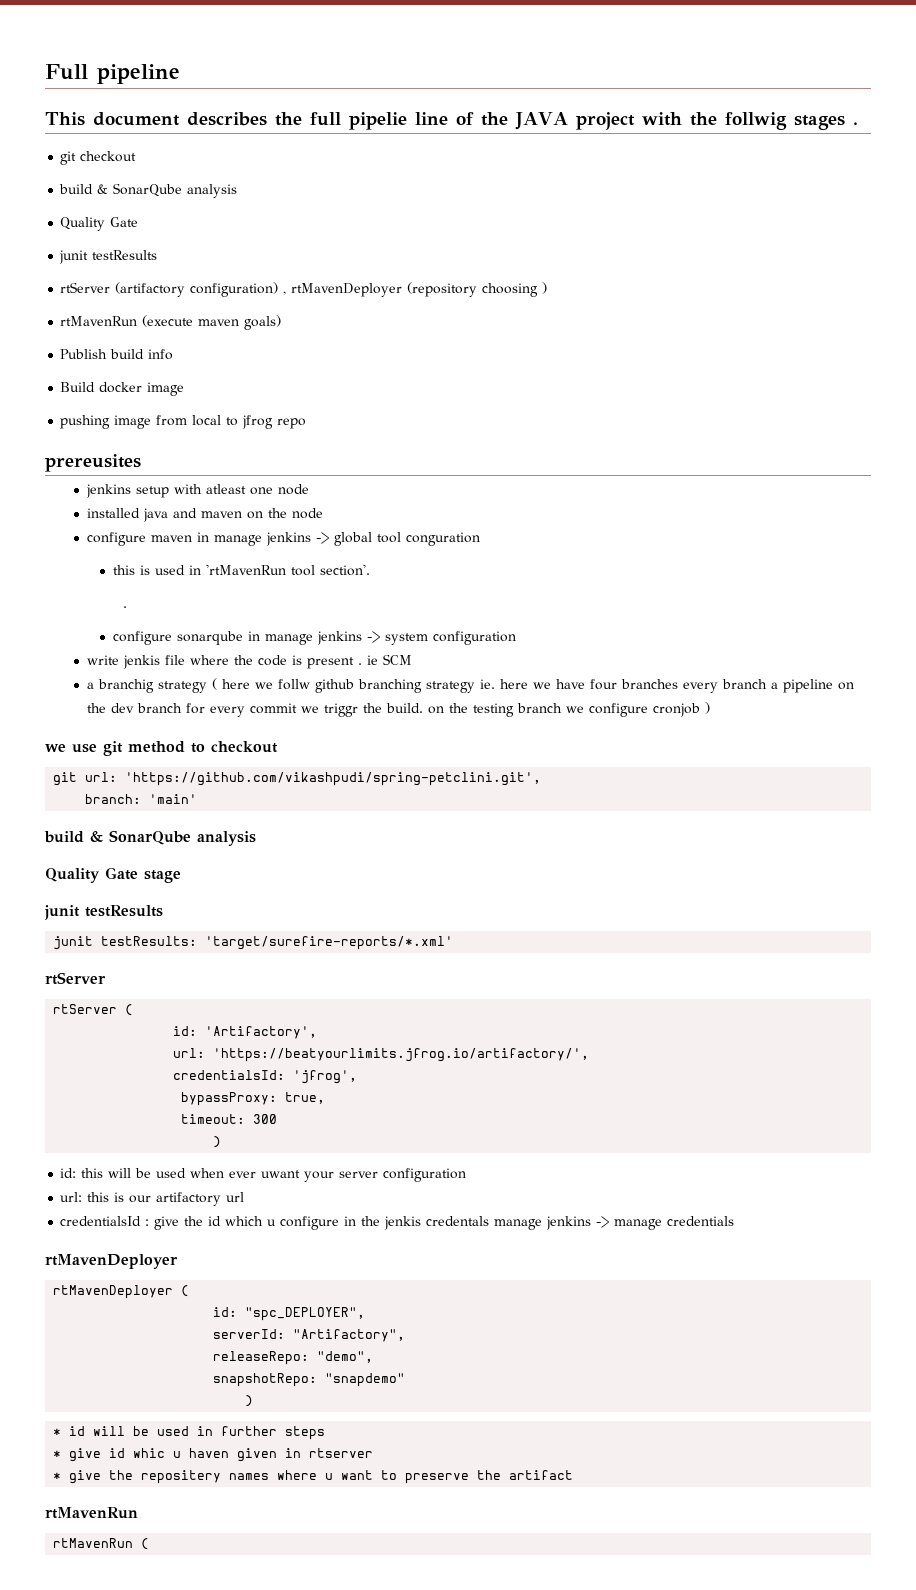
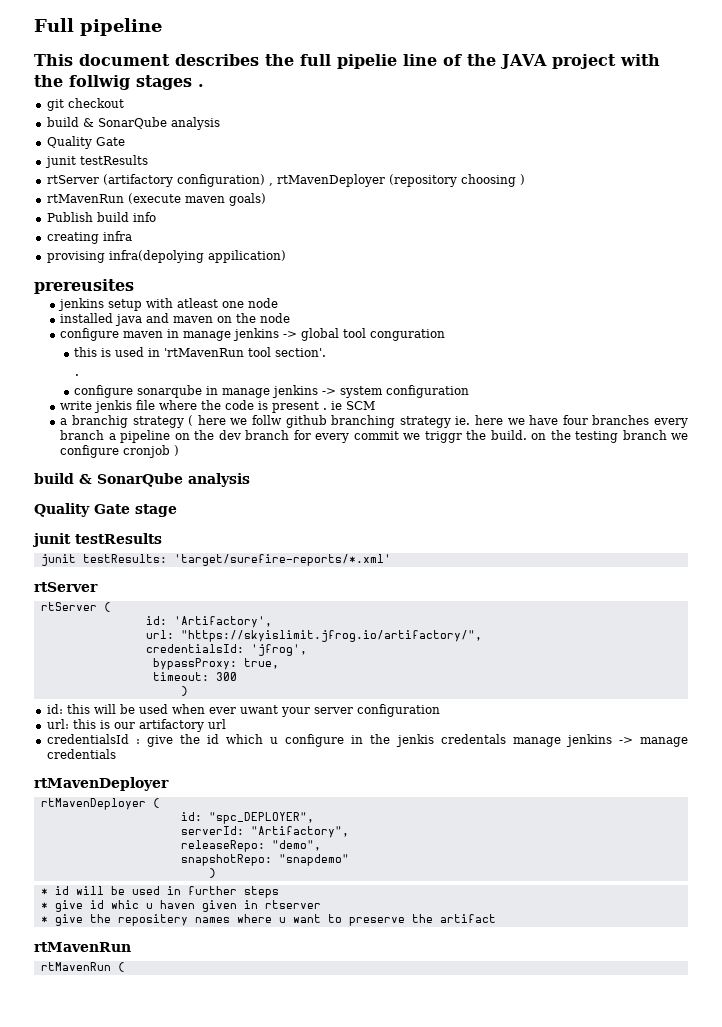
[60,382,185,396] [60,415,307,429] Build docker image // pushing image from local to jfrog repo -> [46,231,132,244] [46,250,286,263] creating infra // provising infra(depolying appilication)
[45,741,278,756] [53,772,542,786] [85,794,198,804] // we use git method to checkout // git url: 'https://github.com/vikashpudi/spring-petclini.git', // branch: 'main' -> (180, 450) none
[213,1048,590,1062] 'https://beatyourlimits.jfrog.io/artifactory/', -> [180,630,482,642] "https://skyislimit.jfrog.io/artifactory/",

